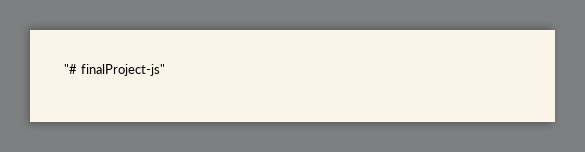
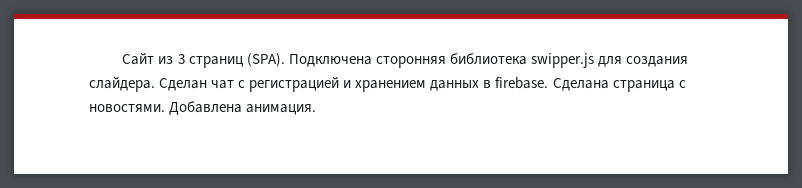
[64,64,165,76] "# finalProject-js" -> [122,52,688,68] [89,76,686,92] [89,101,317,115] Сайт из 3 страниц (SPA). Подключена сторонняя библиотека swipper.js для создания слайдера. Сделан чат с регистрацией и хранением данных в firebase. Сделана страница с новостями. Добавлена анимация.

